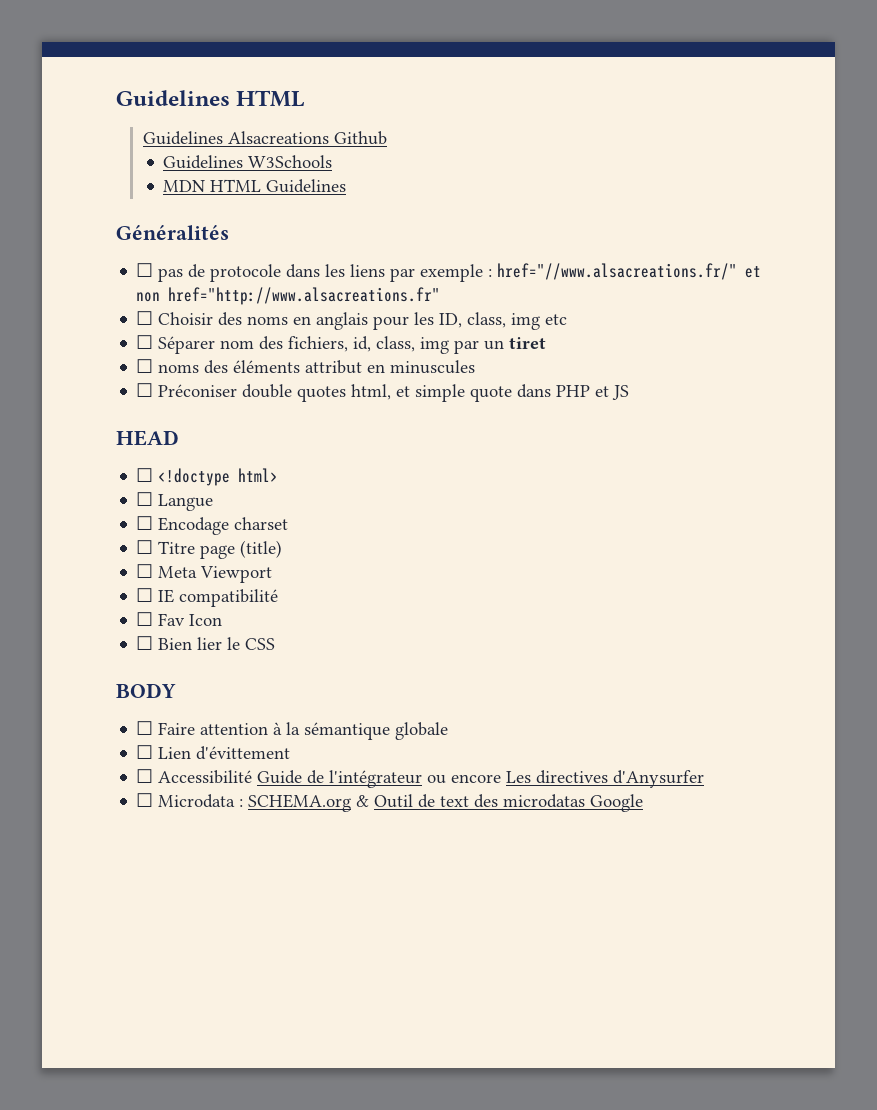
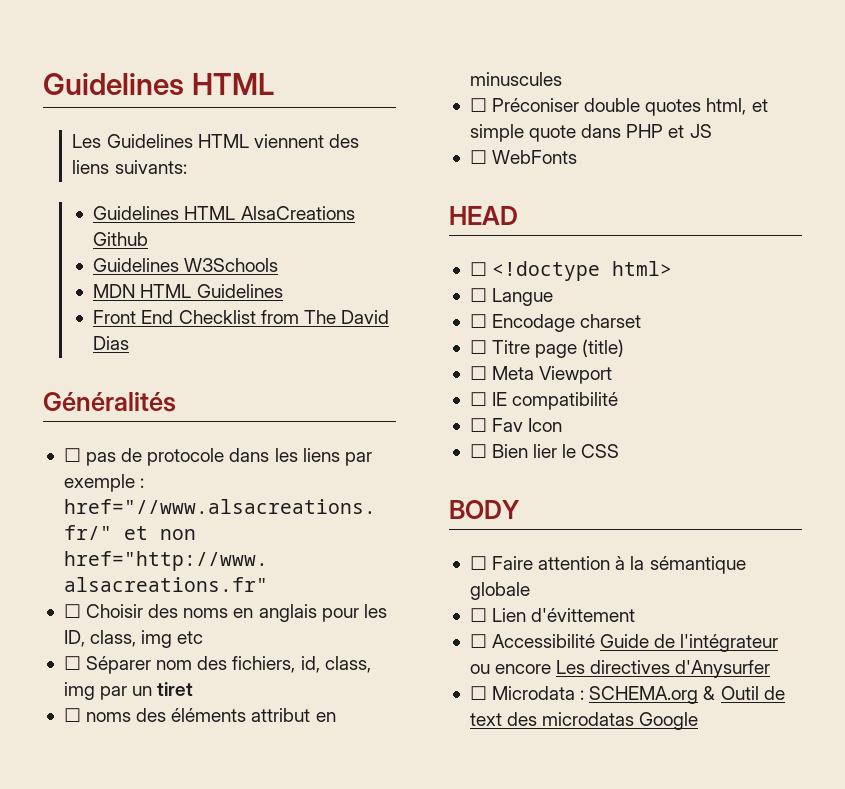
[142,131,329,145] Guidelines Alsacreations -> [72,134,359,148] [72,160,187,174] [93,206,355,220] Les Guidelines HTML viennent des liens suivants: // Guidelines HTML AlsaCreations
(347, 186) none -> [93,310,389,324] [93,336,130,350] // Front End Checklist from The David Dias
(630, 392) none -> [469,150,578,164] // ☐ WebFonts

